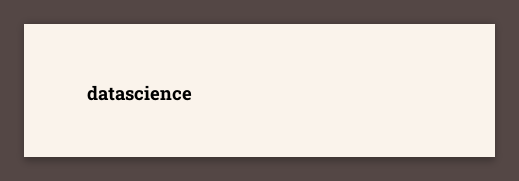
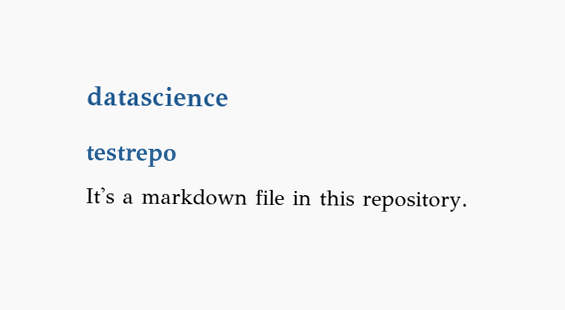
(192, 93) none -> [85,146,177,168] [85,187,468,213] // testrepo // It's a markdown file in this repository.

